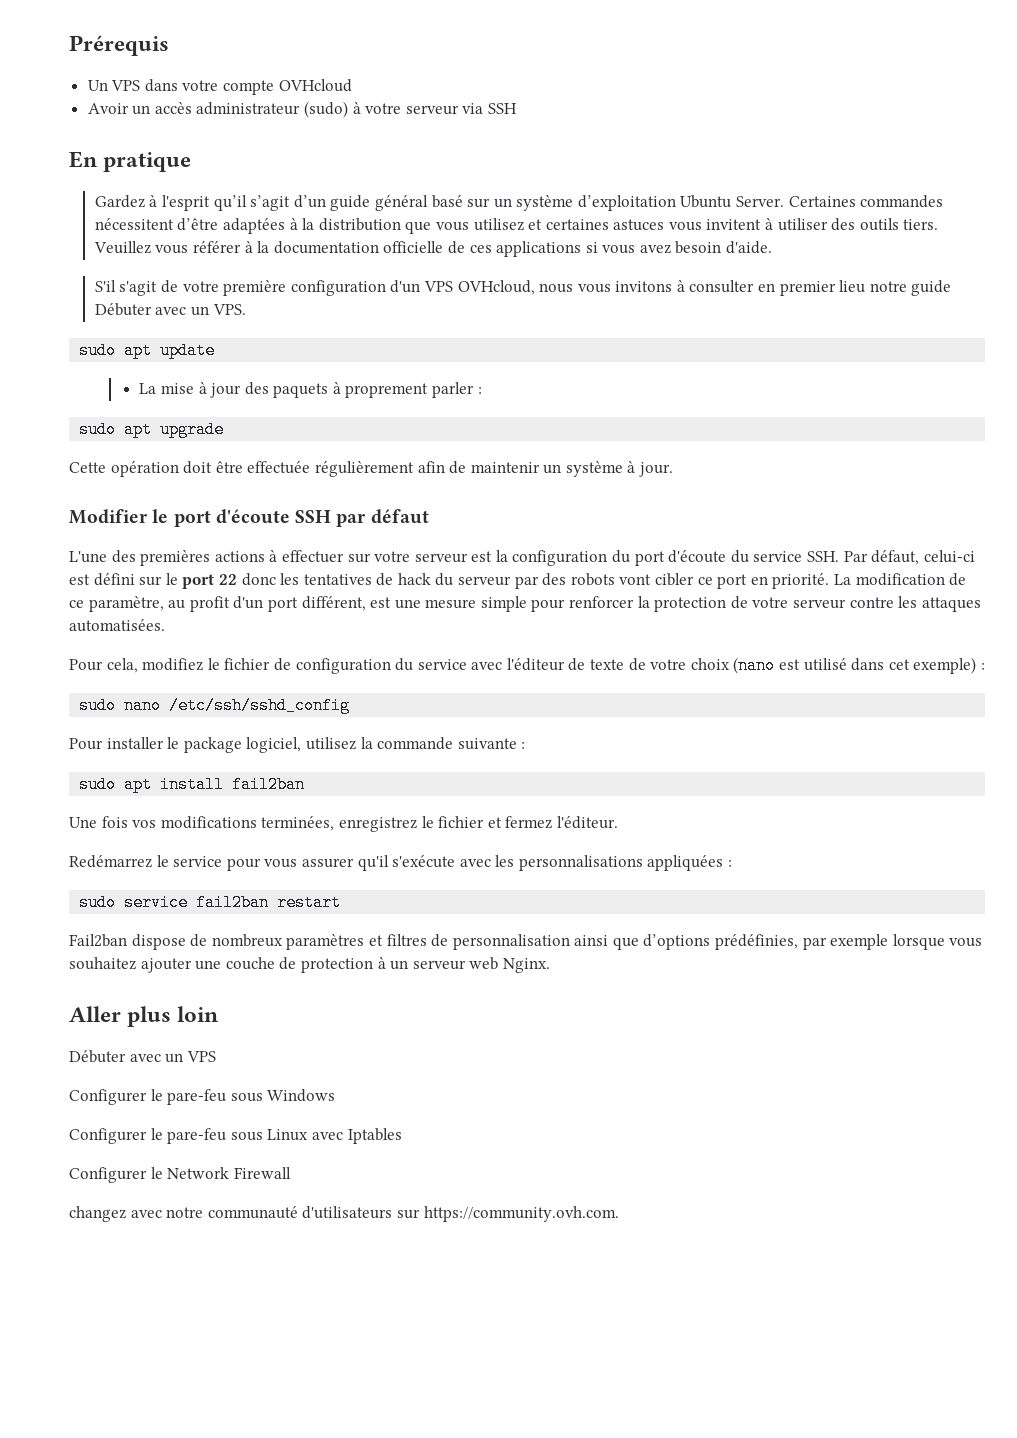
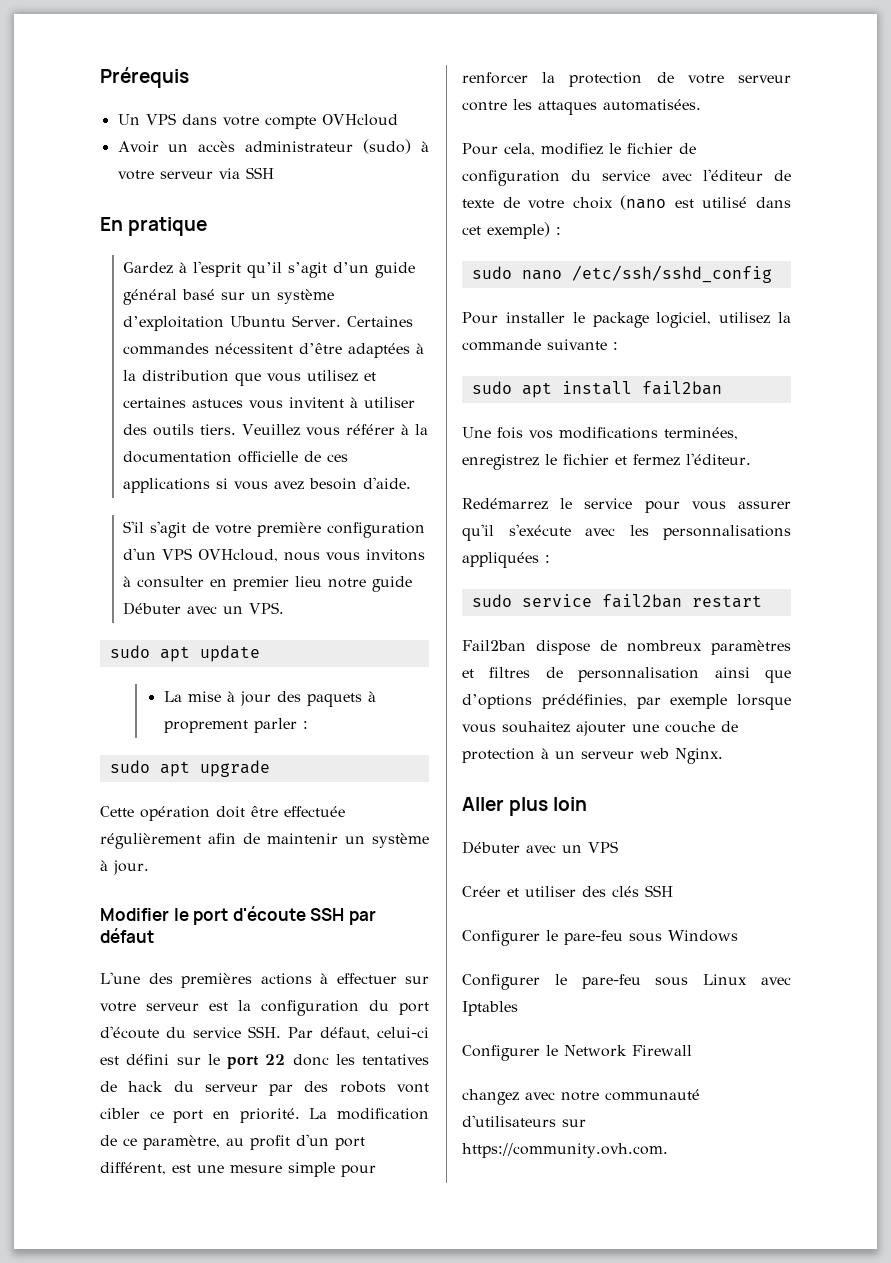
(216, 1056) none -> [462,885,673,897] // Créer et utiliser des clés SSH

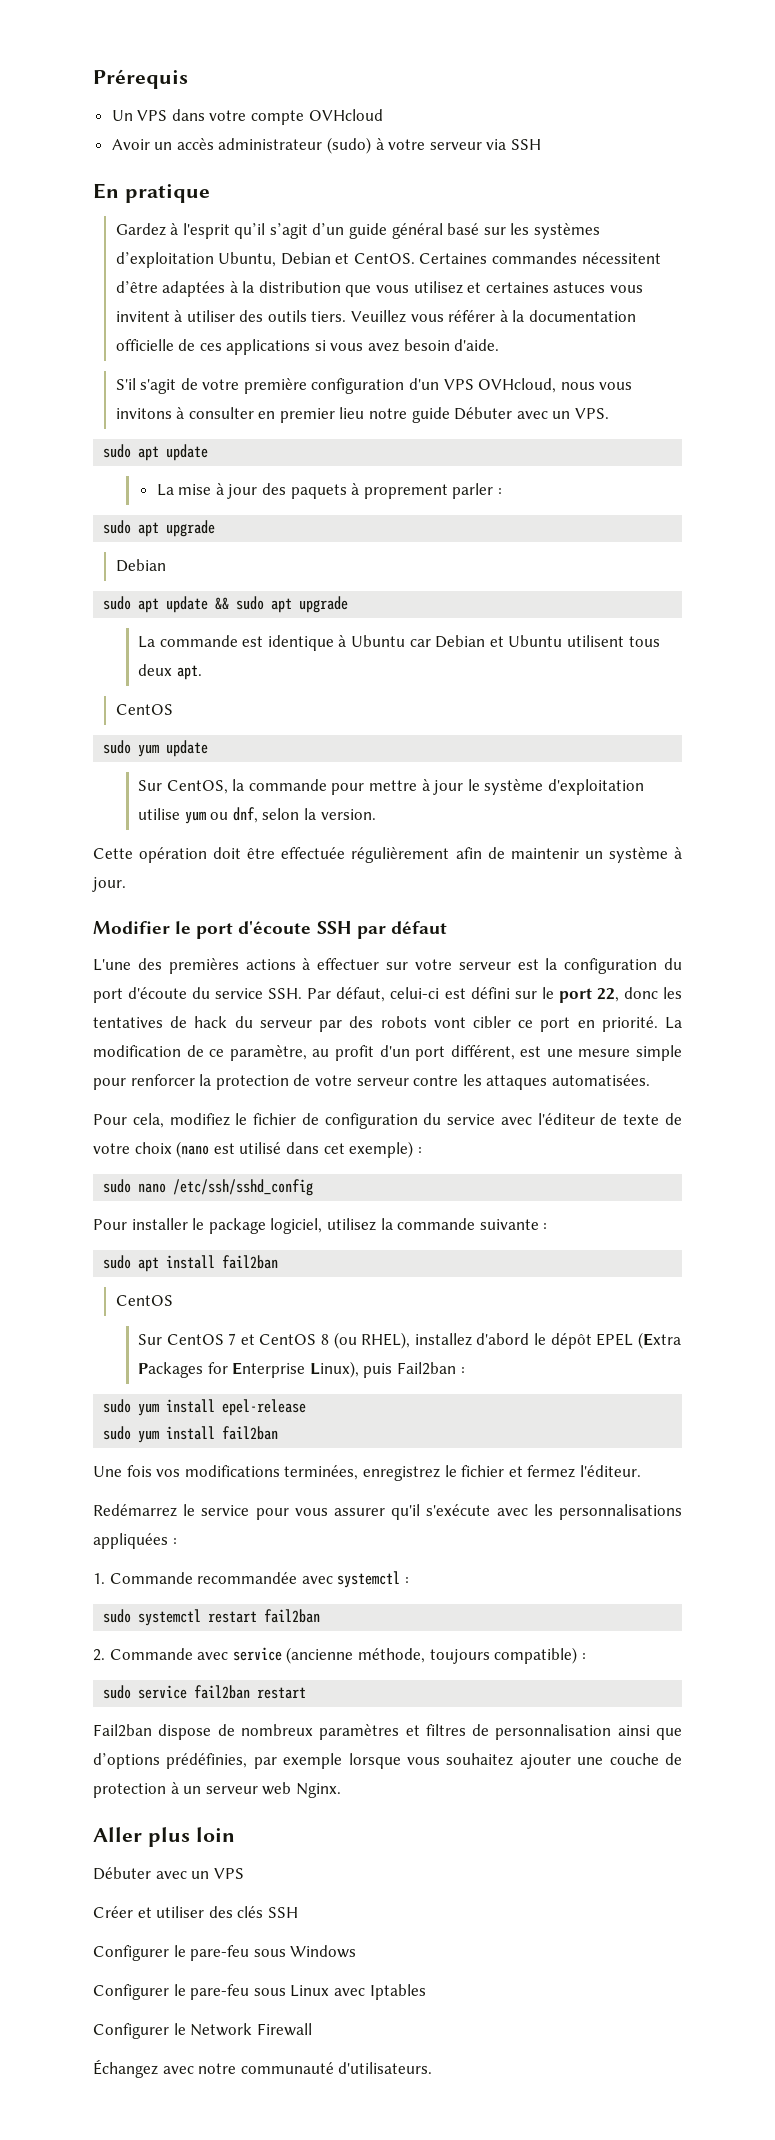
[251,289,335,304] [123,315,342,331] un système d’exploitation Ubuntu Server. -> [510,223,600,239] [115,252,415,268] les systèmes d’exploitation Ubuntu, Debian et CentOS.
(270, 768) none -> [115,559,166,572] [103,596,349,613] [138,635,660,651] [138,664,202,680] [115,704,173,715] [103,740,209,757] [138,779,644,795] [138,807,376,824] // Debian // sudo apt update && sudo apt upgrade // La commande est identique à Ubuntu car Debian et Ubuntu utilisent tous deux apt. // CentOS // sudo yum update // Sur CentOS, la commande pour mettre à jour le système d'exploitation utilise yum ou dnf, selon la version.
[265,1054,286,1065] 22 -> [596,988,619,1002] 22,
(722, 388) none -> [115,1295,173,1306] [138,1332,681,1349] [138,1361,465,1378] [103,1399,307,1416] [103,1426,279,1443] // CentOS // Sur CentOS 7 et CentOS 8 (ou RHEL), installez d'abord le dépôt EPEL (Extra Packages for Enterprise Linux), puis Fail2ban : // sudo yum install epel-release // sudo yum install fail2ban
(550, 559) none -> [93,1571,409,1588] [103,1609,321,1626] [93,1647,586,1664] // 1. Commande recommandée avec systemctl : // sudo systemctl restart fail2ban // 2. Commande avec service (ancienne méthode, toujours compatible) :
[462,1089,519,1105] changez -> [93,2059,158,2078] Échangez
[462,1115,586,1127] [462,1143,668,1158] d'utilisateurs sur https://community.ovh.com. -> [338,2062,433,2074] d'utilisateurs.

